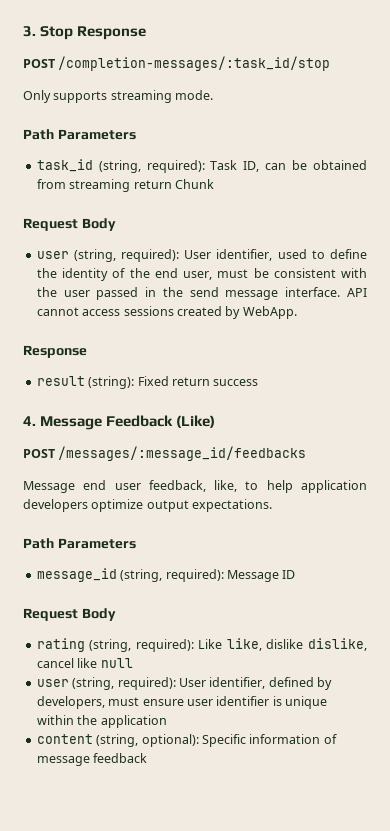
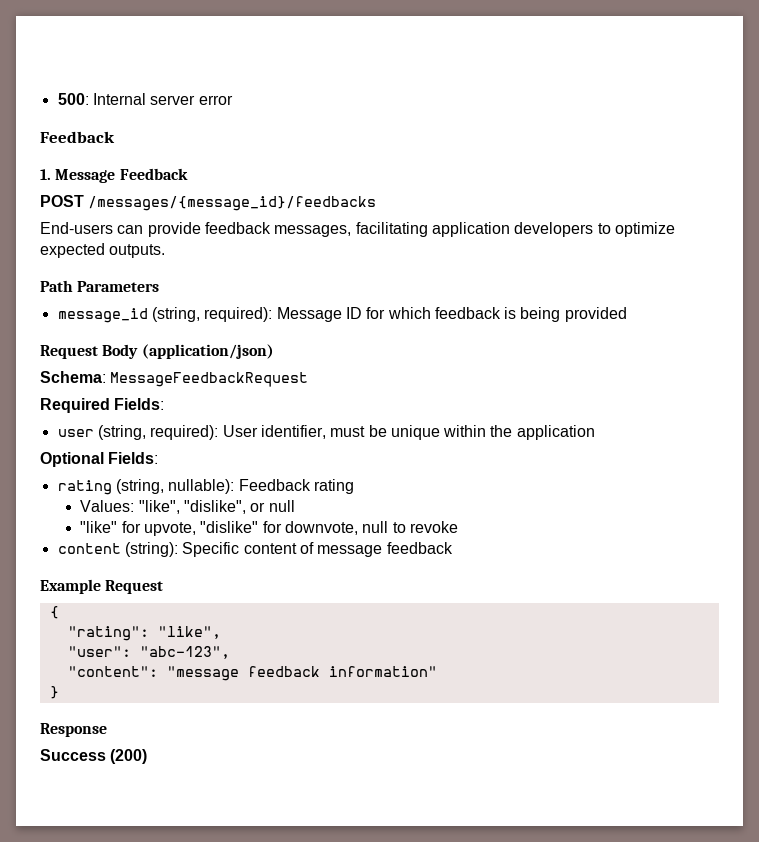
[23,26,147,40] [23,56,331,71] [23,90,214,103] [23,129,136,140] [36,159,367,173] [36,179,214,192] [23,218,116,231] [36,249,367,262] [36,268,367,281] [36,287,367,300] [36,306,297,319] [23,345,87,358] [36,376,259,389] [23,415,216,430] [23,446,307,461] [23,480,367,493] [23,499,273,512] 3. Stop Response // POST /completion-messages/:task_id/stop // Only supports streaming mode. // Path Parameters // task_id (string, required): Task ID, can be obtained from streaming return Chunk // Request Body // user (string, required): User identifier, used to define the identity of the end user, must be consistent with the user passed in the send message interface. API cannot access sessions created by WebApp. // Response // result (string): Fixed return success // 4. Message Feedback (Like) // POST /messages/:message_id/feedbacks // Message end user feedback, like, to help application developers optimize output expectations. -> [57,93,233,105] [40,131,115,143] [40,168,188,183] [40,195,377,211] [40,222,675,237] [40,243,166,258] 500: Internal server error // Feedback // 1. Message Feedback // POST /messages/{message_id}/feedbacks // End-users can provide feedback messages, facilitating application developers to optimize expected outputs.
[23,608,116,621] [36,638,367,652] [36,658,133,668] [36,677,332,690] [36,696,327,709] [36,715,167,728] [36,734,337,747] [36,753,148,766] // Request Body // rating (string, required): Like like, dislike dislike, cancel like null // user (string, required): User identifier, defined by developers, must ensure user identifier is unique within the application // content (string, optional): Specific information of message feedback -> [366,307,627,322] [40,344,274,359] [40,371,309,387] [40,398,165,413] [57,425,595,440] [40,452,159,467] [57,479,354,495] [80,500,295,514] [80,521,458,536] [57,542,453,557] [40,579,164,594] [49,606,59,619] [67,626,221,641] [67,646,230,659] [67,666,437,681] [49,686,59,699] [40,723,107,737] [40,749,148,764] for which feedback is being provided // Request Body (application/json) // Schema: MessageFeedbackRequest // Required Fields: // user (string, required): User identifier, must be unique within the application // Optional Fields: // rating (string, nullable): Feedback rating // Values: "like", "dislike", or null // "like" for upvote, "dislike" for downvote, null to revoke // content (string): Specific content of message feedback // Example Request // { // "rating": "like", // "user": "abc-123", // "content": "message feedback information" // } // Response // Success (200)

